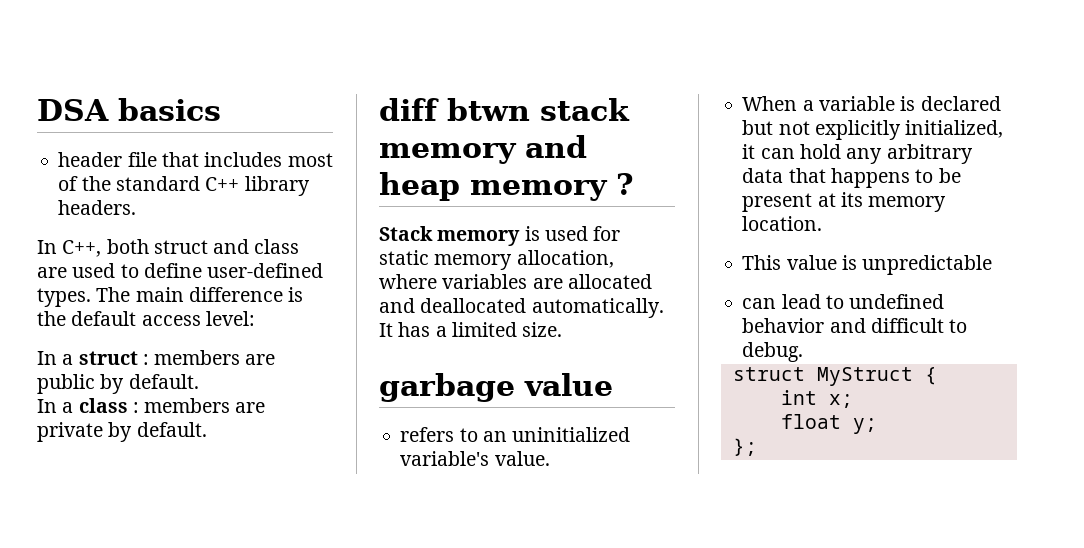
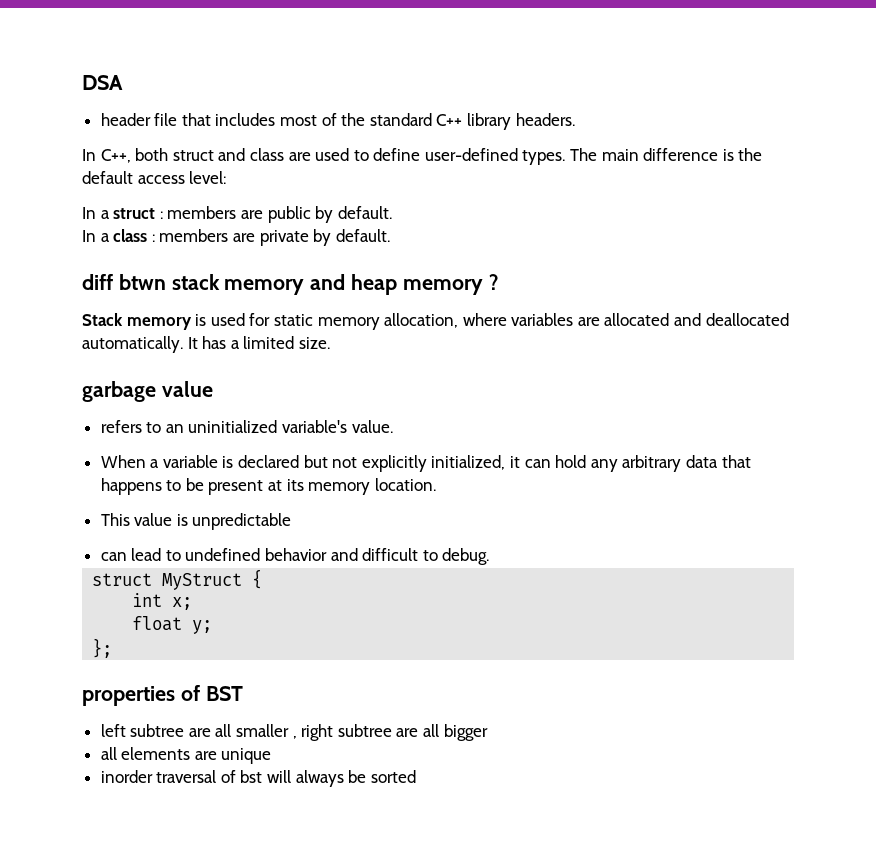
[118,98,221,121] basics -> (123, 82) none
(757, 447) none -> [82,685,243,706] [100,724,488,741] [100,747,272,764] [100,770,416,787] // properties of BST // left subtree are all smaller , right subtree are all bigger // all elements are unique // inorder traversal of bst will always be sorted

